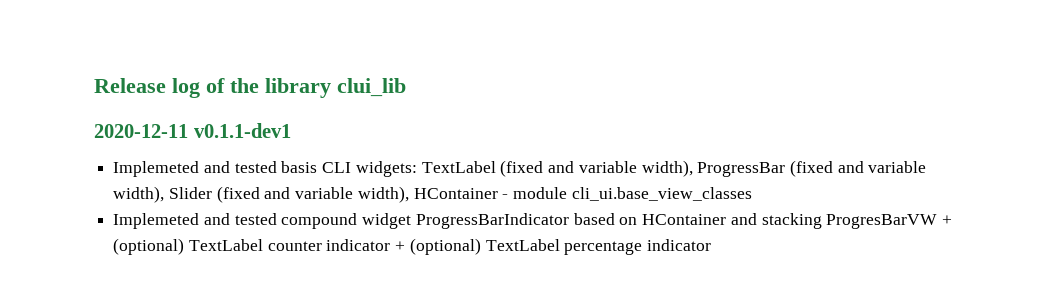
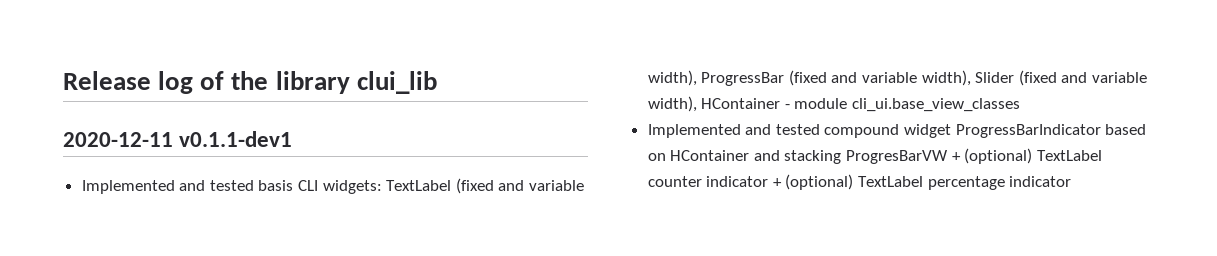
[113,161,200,177] Implemeted -> [81,180,175,194] Implemented
[113,213,200,229] Implemeted -> [647,124,741,138] Implemented

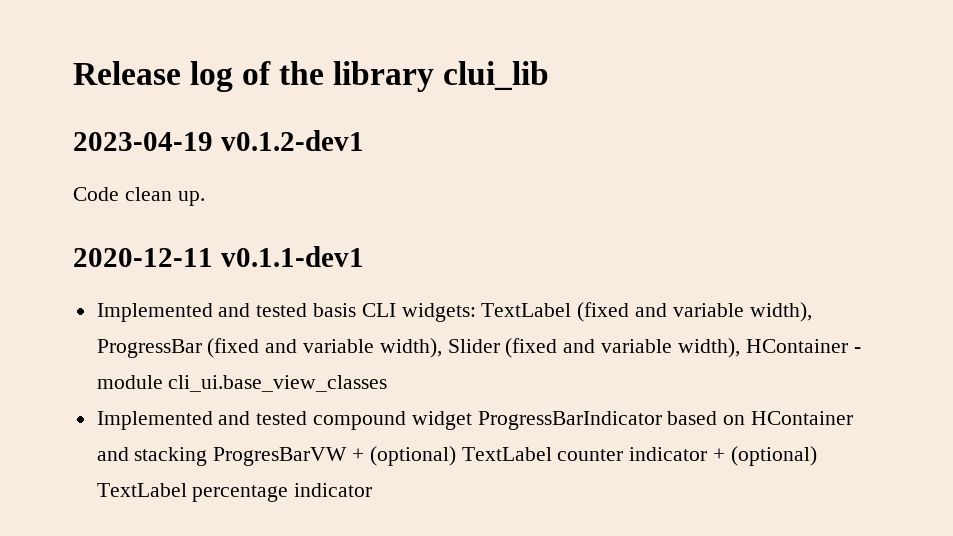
(437, 82) none -> [73,130,364,151] [73,187,205,206] // 2023-04-19 v0.1.2-dev1 // Code clean up.

